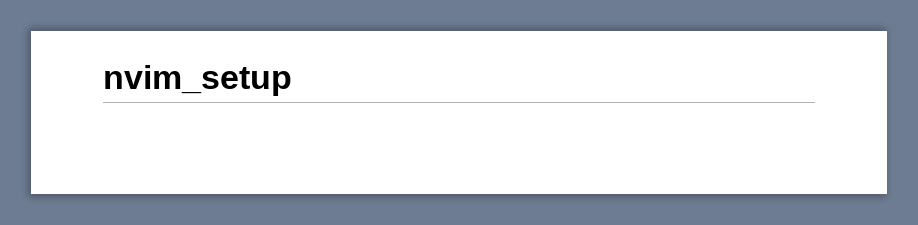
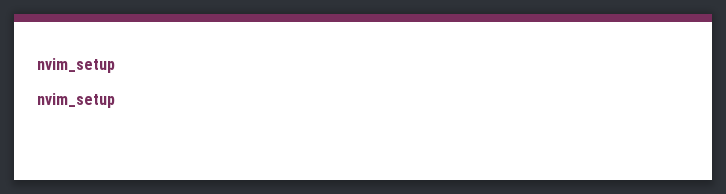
[103,65,292,96] nvim_setup -> [37,58,115,73] [37,93,115,108] nvim_setup // nvim_setup

